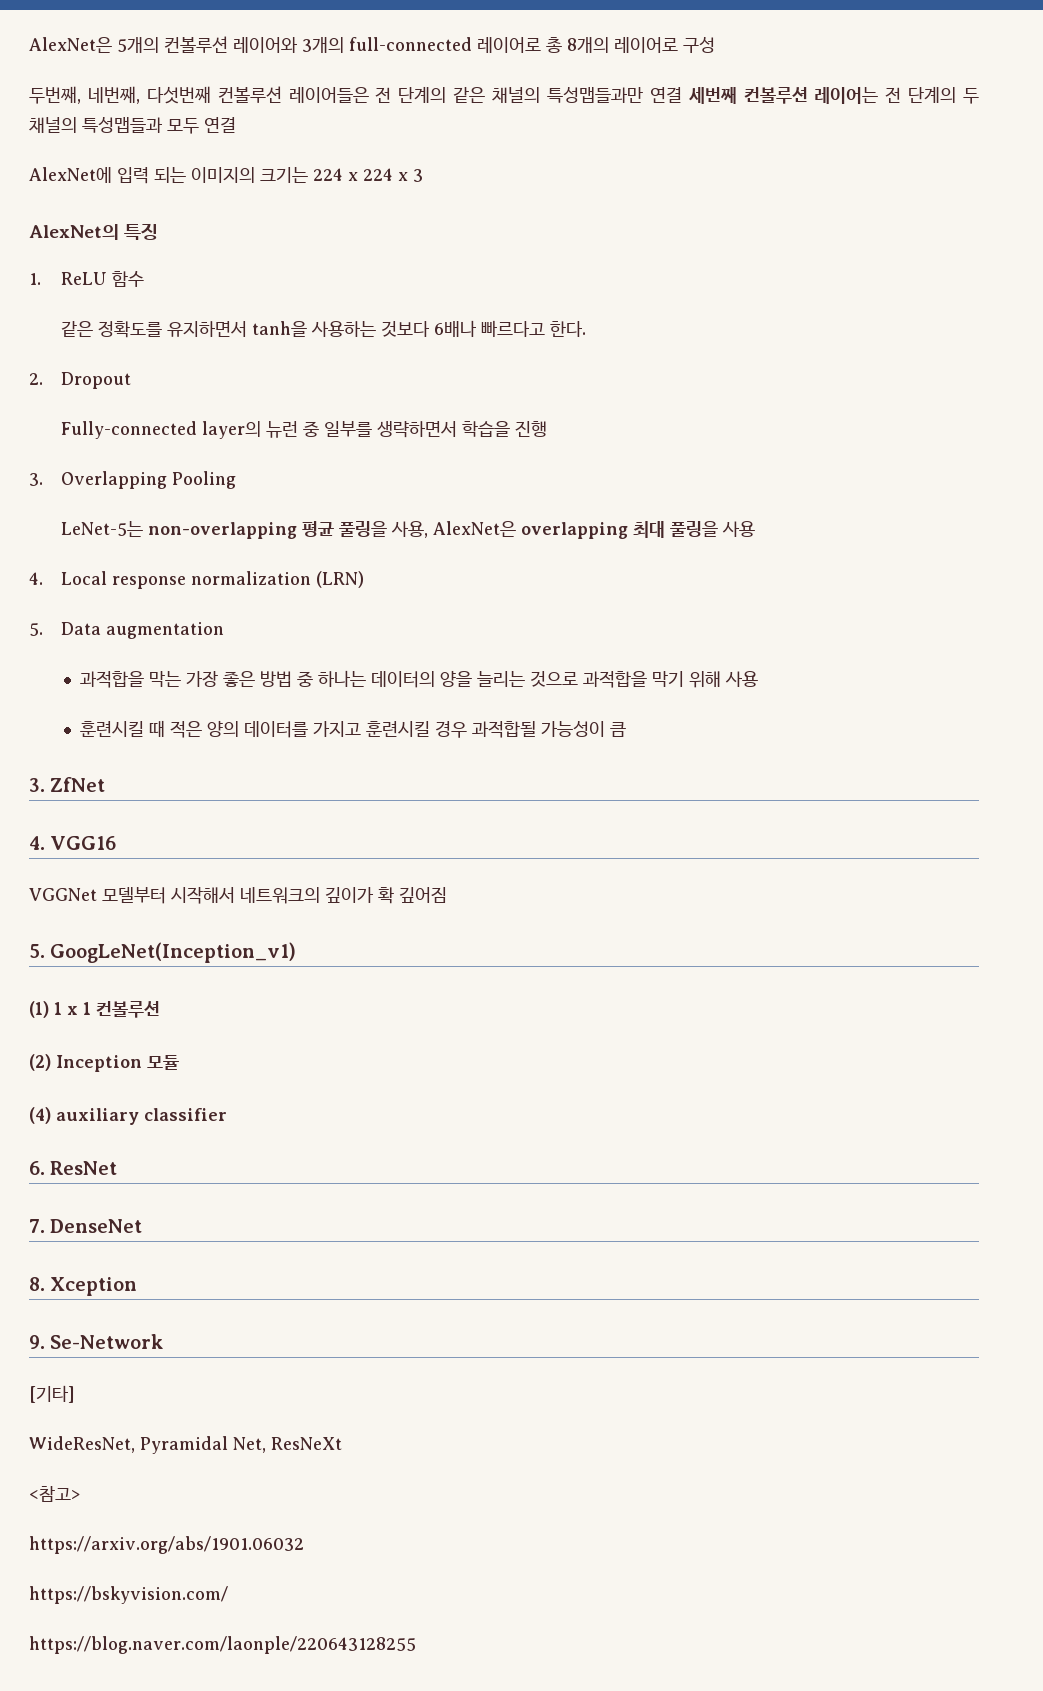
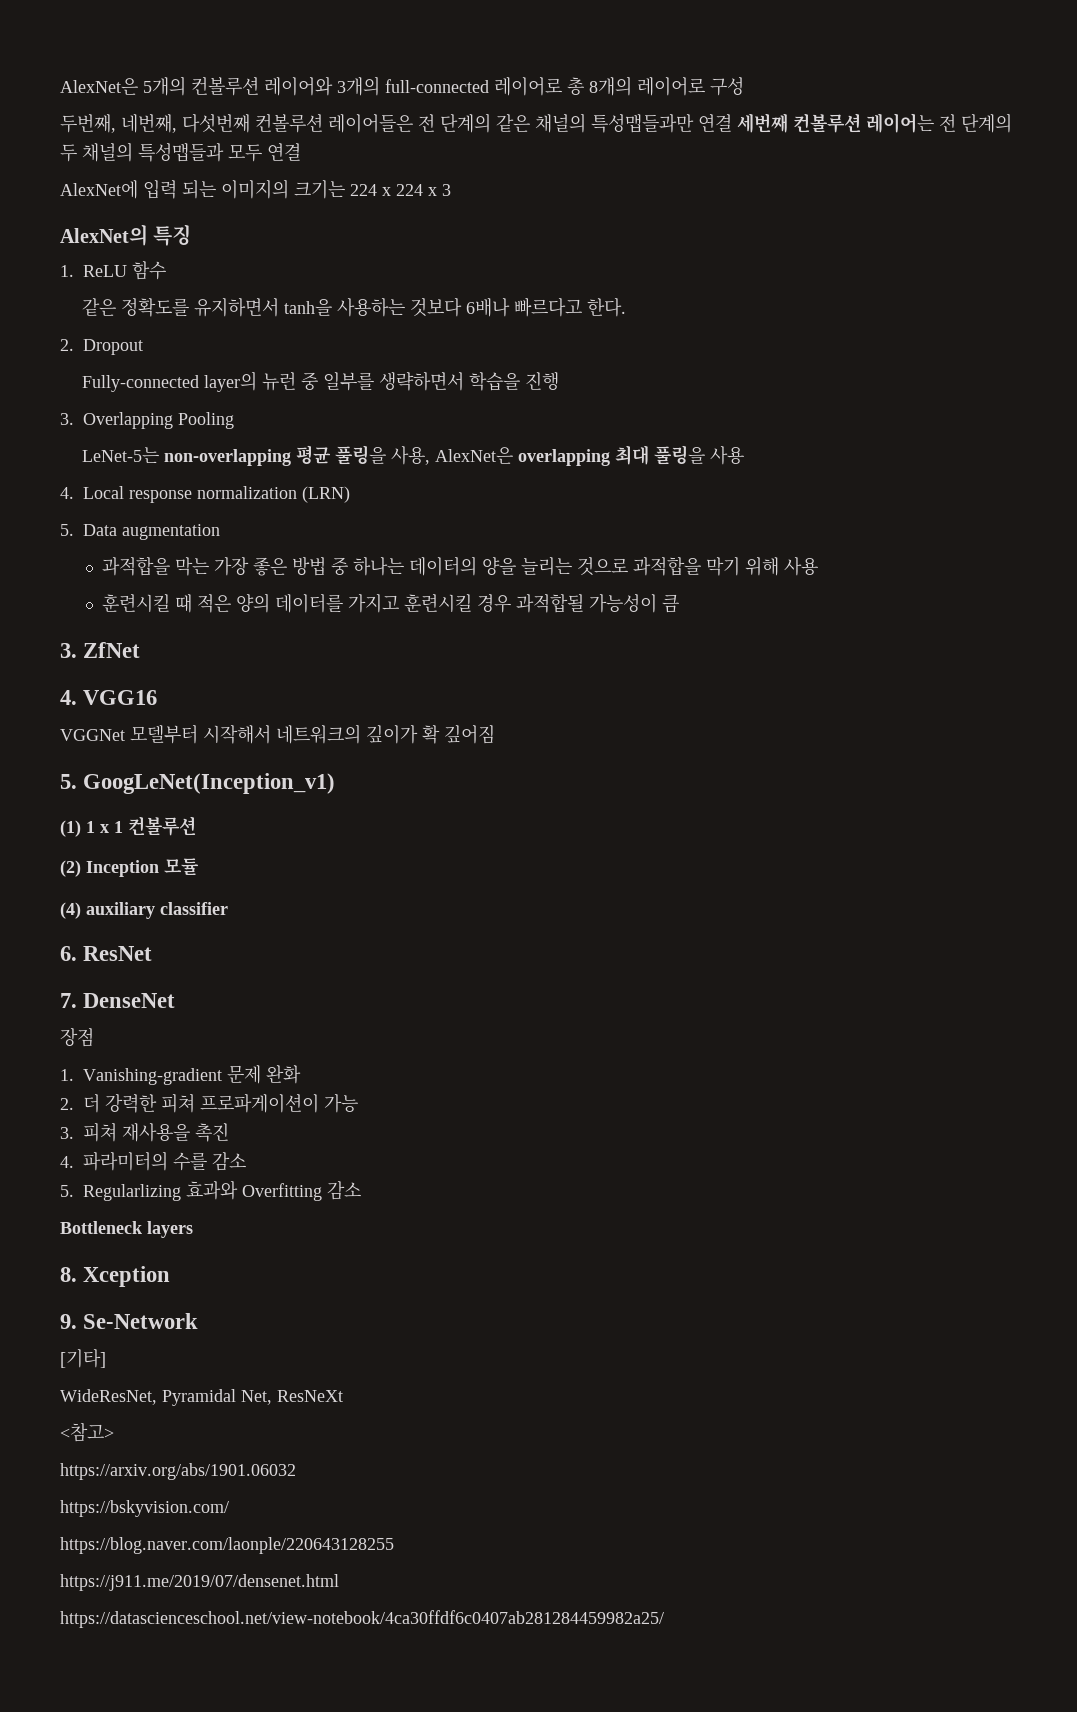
(143, 1226) none -> [60,1028,94,1047] [60,1065,301,1085] [60,1093,358,1113] [60,1122,229,1142] [60,1151,246,1171] [60,1180,361,1201] [60,1221,193,1238] // 장점 // 1. Vanishing-gradient 문제 완화 // 2. 더 강력한 피쳐 프로파게이션이 가능 // 3. 피쳐 재사용을 촉진 // 4. 파라미터의 수를 감소 // 5. Regularlizing 효과와 Overfitting 감소 // Bottleneck layers
(416, 1645) none -> [60,1574,339,1591] [60,1610,664,1628] // https://j911.me/2019/07/densenet.html // https://datascienceschool.net/view-notebook/4ca30ffdf6c0407ab281284459982a25/

